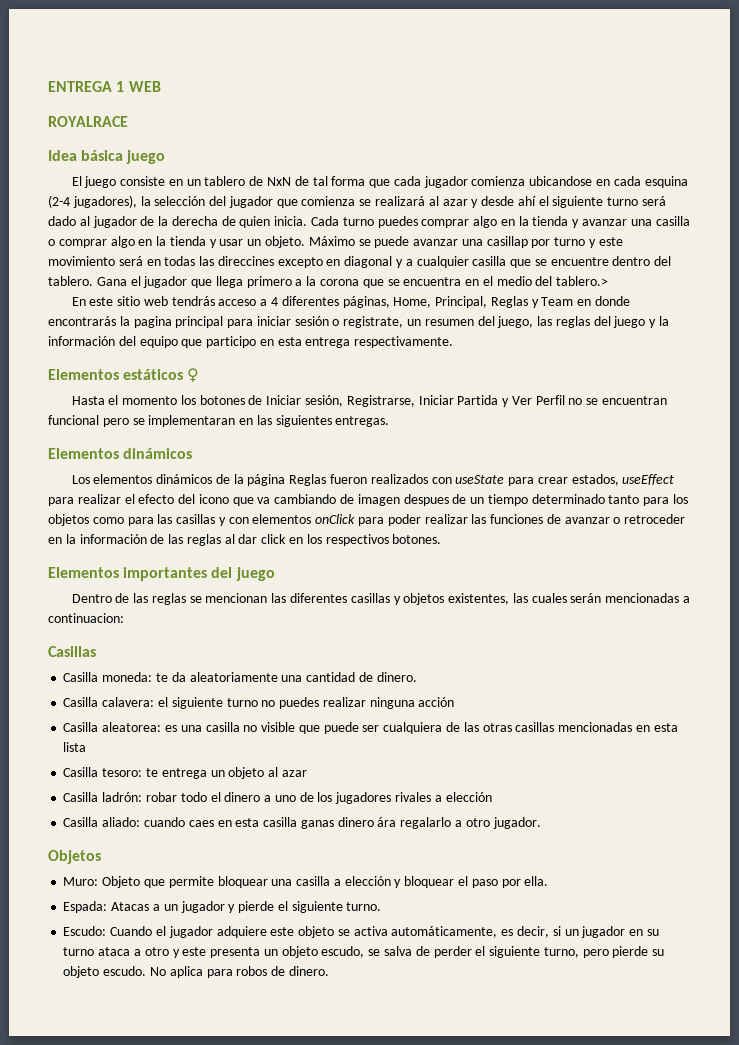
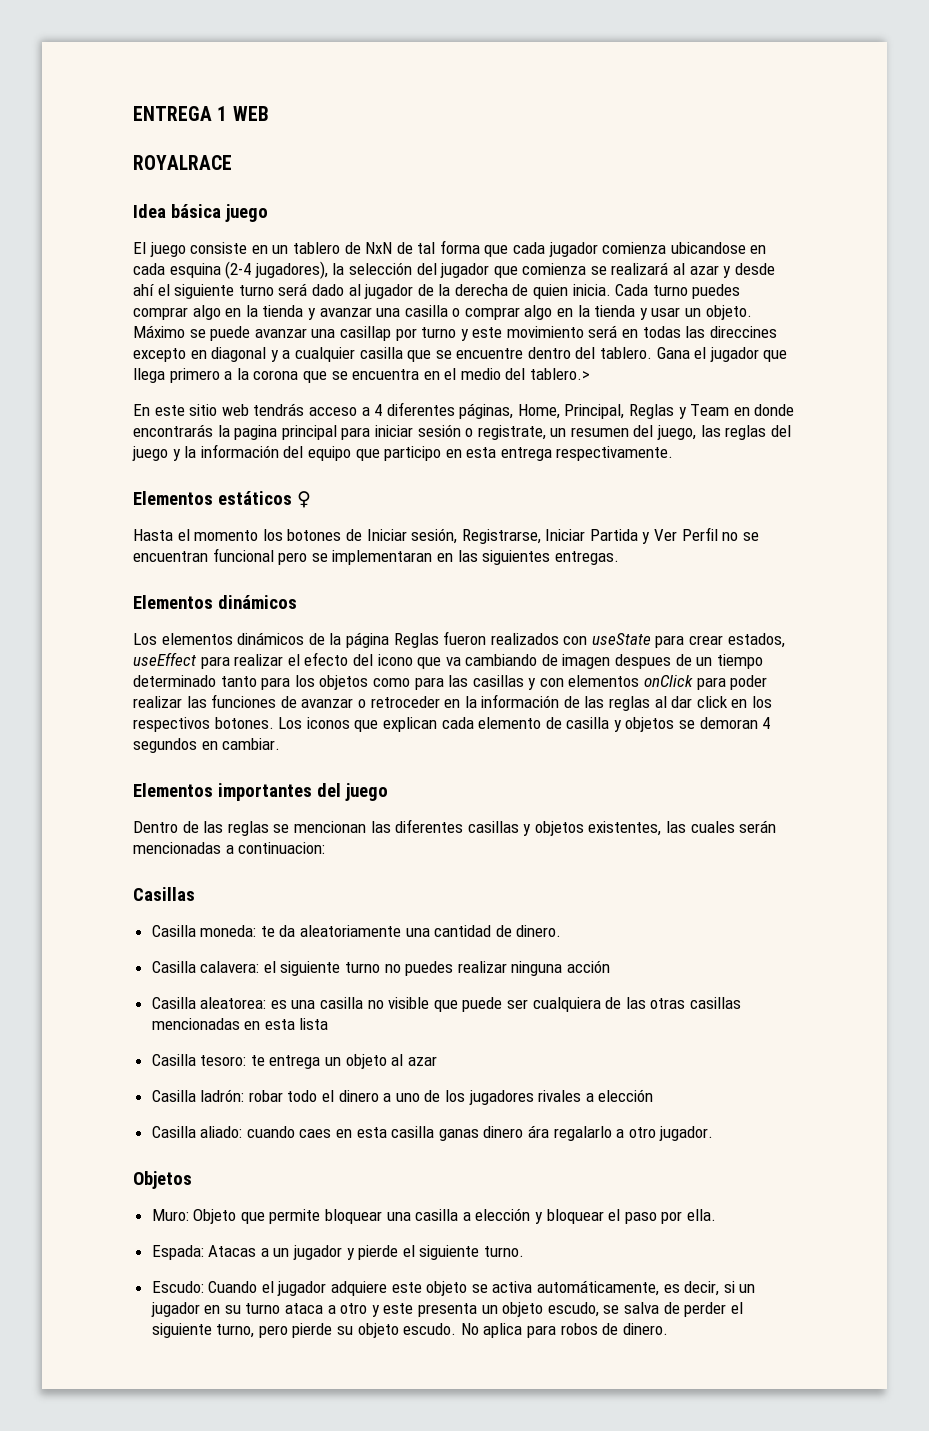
(442, 539) none -> [278,717,771,732] [133,738,281,753] Los iconos que explican cada elemento de casilla y objetos se demoran 4 segundos en cambiar.

